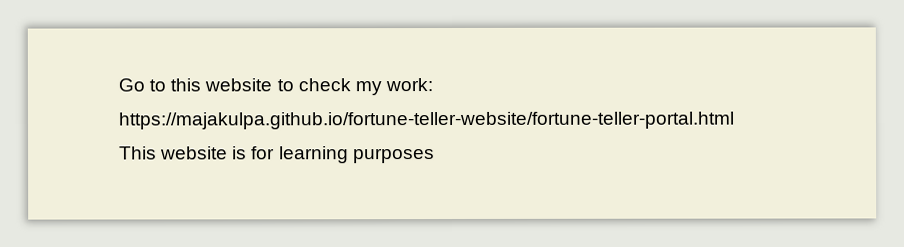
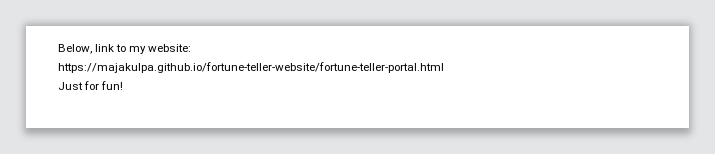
[118,78,433,96] [118,111,735,130] [119,146,435,164] Go to this website to check my work: // https://majakulpa.github.io/fortune-teller-website/fortune-teller-portal.html // This website is for learning purposes -> [58,44,192,54] [58,62,444,73] [58,81,124,90] Below, link to my website: // https://majakulpa.github.io/fortune-teller-website/fortune-teller-portal.html // Just for fun!

